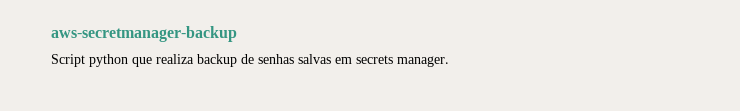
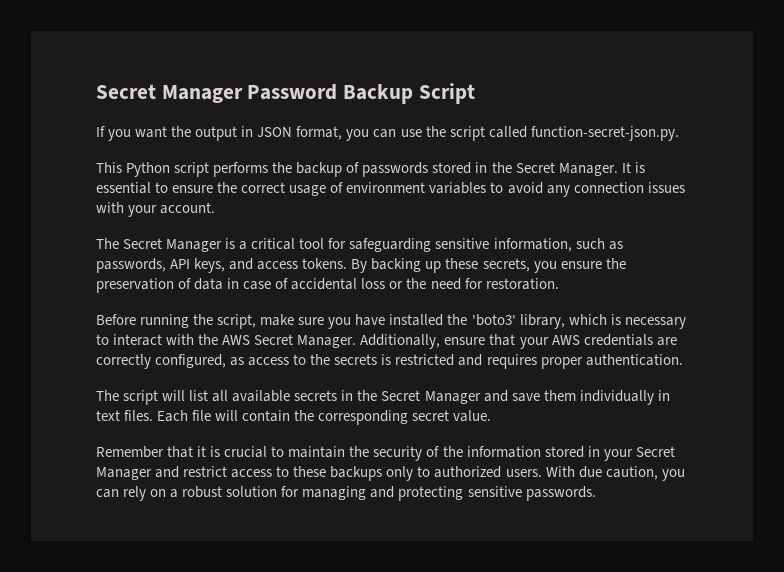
[51,26,237,42] [51,54,449,67] aws-secretmanager-backup // Script python que realiza backup de senhas salvas em secrets manager. -> [96,83,475,104] [96,126,679,141] [96,162,645,177] [96,182,685,197] [96,202,216,217] [96,238,623,252] [96,258,626,273] [96,278,559,293] [96,314,686,329] [96,334,677,349] [96,354,683,369] [96,390,670,405] [96,410,492,425] [96,446,675,461] [96,466,685,481] [96,486,596,501] Secret Manager Password Backup Script // If you want the output in JSON format, you can use the script called function-secret-json.py. // This Python script performs the backup of passwords stored in the Secret Manager. It is essential to ensure the correct usage of environment variables to avoid any connection issues with your account. // The Secret Manager is a critical tool for safeguarding sensitive information, such as passwords, API keys, and access tokens. By backing up these secrets, you ensure the preservation of data in case of accidental loss or the need for restoration. // Before running the script, make sure you have installed the 'boto3' library, which is necessary to interact with the AWS Secret Manager. Additionally, ensure that your AWS credentials are correctly configured, as access to the secrets is restricted and requires proper authentication. // The script will list all available secrets in the Secret Manager and save them individually in text files. Each file will contain the corresponding secret value. // Remember that it is crucial to maintain the security of the information stored in your Secret Manager and restrict access to these backups only to authorized users. With due caution, you can rely on a robust solution for managing and protecting sensitive passwords.

